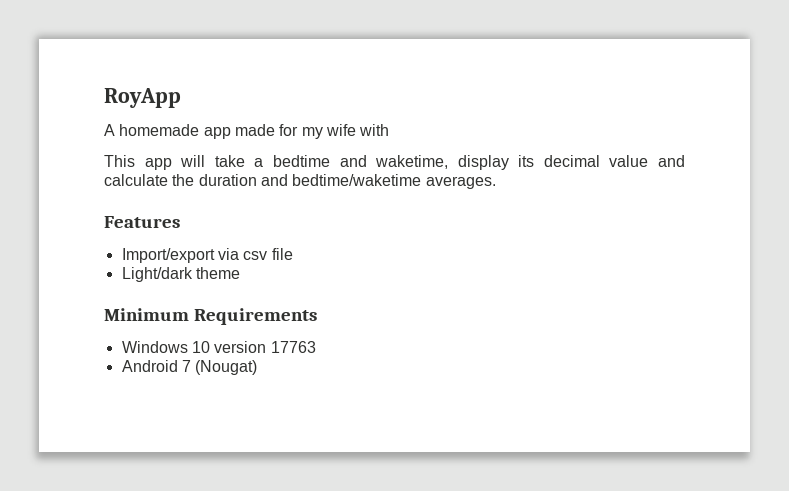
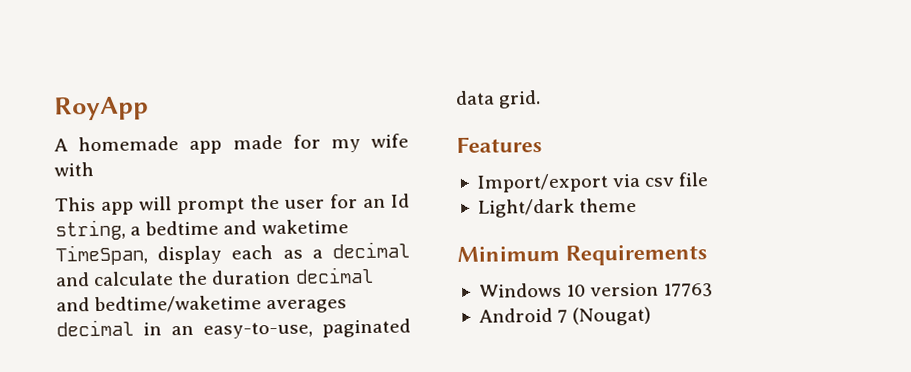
[214,155,649,170] take a bedtime and waketime, display its decimal value -> [176,193,410,215] [55,219,349,241] [55,241,410,266] prompt the user for an Id string, a bedtime and waketime TimeSpan, display each as a decimal
(257, 180) none -> [294,266,374,284] decimal
[425,176,496,189] averages. -> [266,299,348,314] [56,318,411,339] [455,90,542,109] averages decimal in an easy-to-use, paginated data grid.

